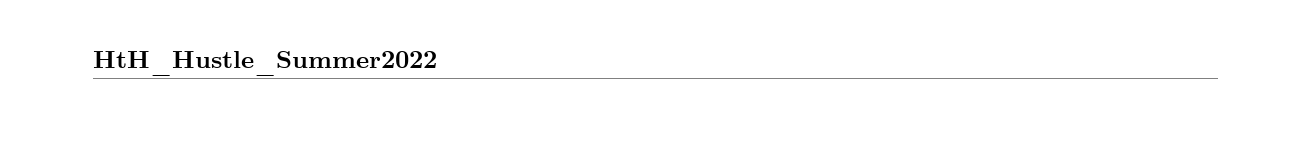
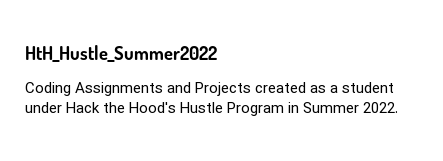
(437, 63) none -> [25,82,395,96] [25,102,399,116] // Coding Assignments and Projects created as a student under Hack the Hood's Hustle Program in Summer 2022.

